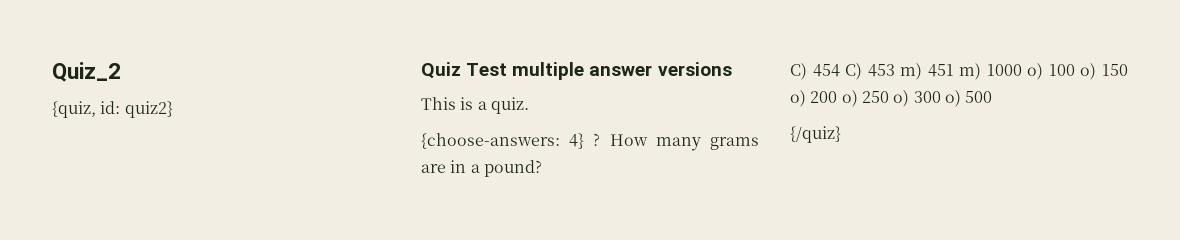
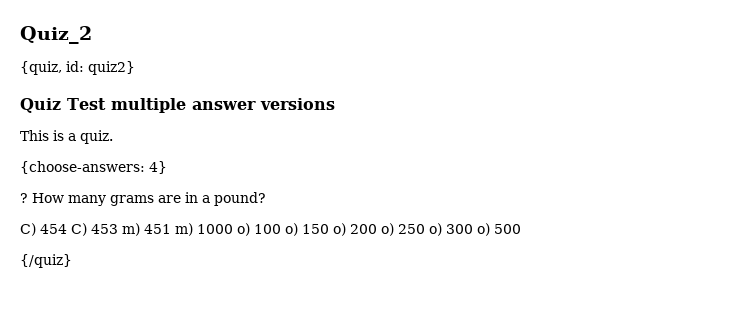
(585, 141) none -> (167, 167) //

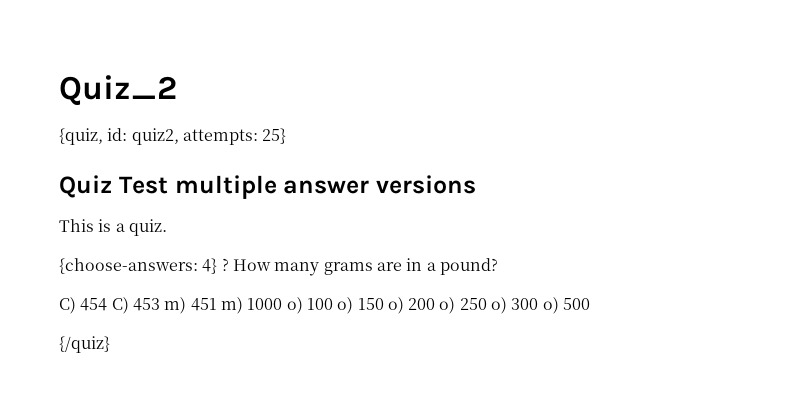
[88,61,135,75] quiz2} -> [131,128,287,145] quiz2, attempts: 25}
(167, 167) // -> (218, 266) none

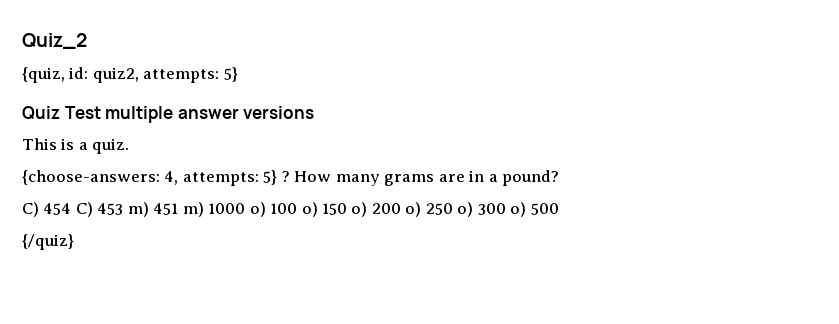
[262,128,287,144] 25} -> [223,67,238,82] 5}
[202,258,218,274] 4} -> [164,170,278,186] 4, attempts: 5}

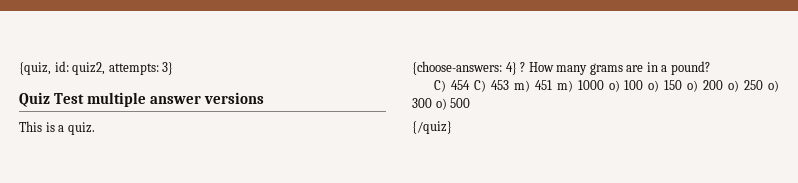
[22,33,87,49] Quiz_2 // -> (19, 68) none
[223,67,238,82] 5} -> [162,62,174,75] 3}
[164,170,278,186] 4, attempts: 5} -> [505,62,517,75] 4}

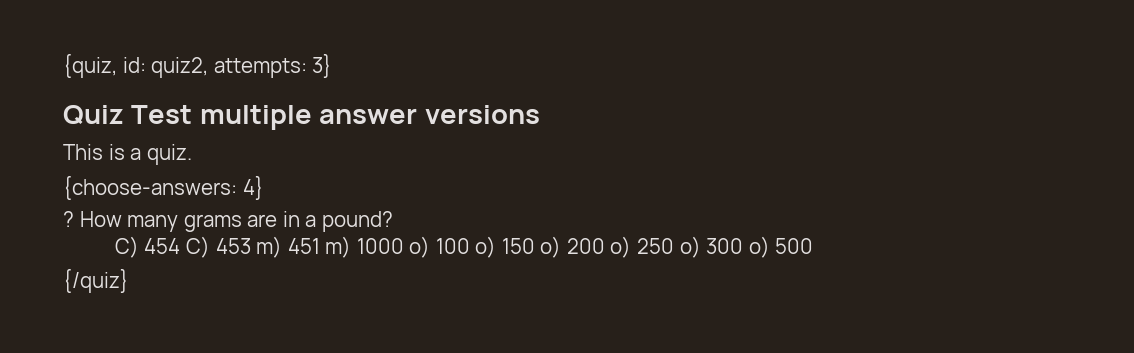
(517, 68) none -> (264, 188) //

